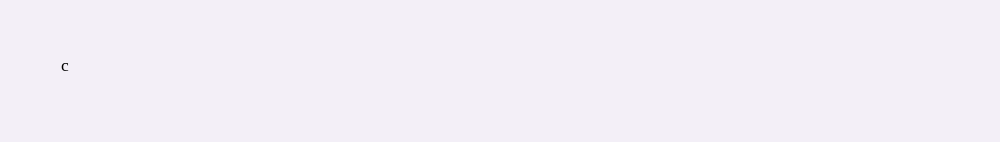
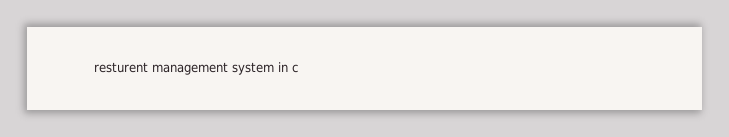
(61, 67) none -> [94,62,288,75] resturent management system in

